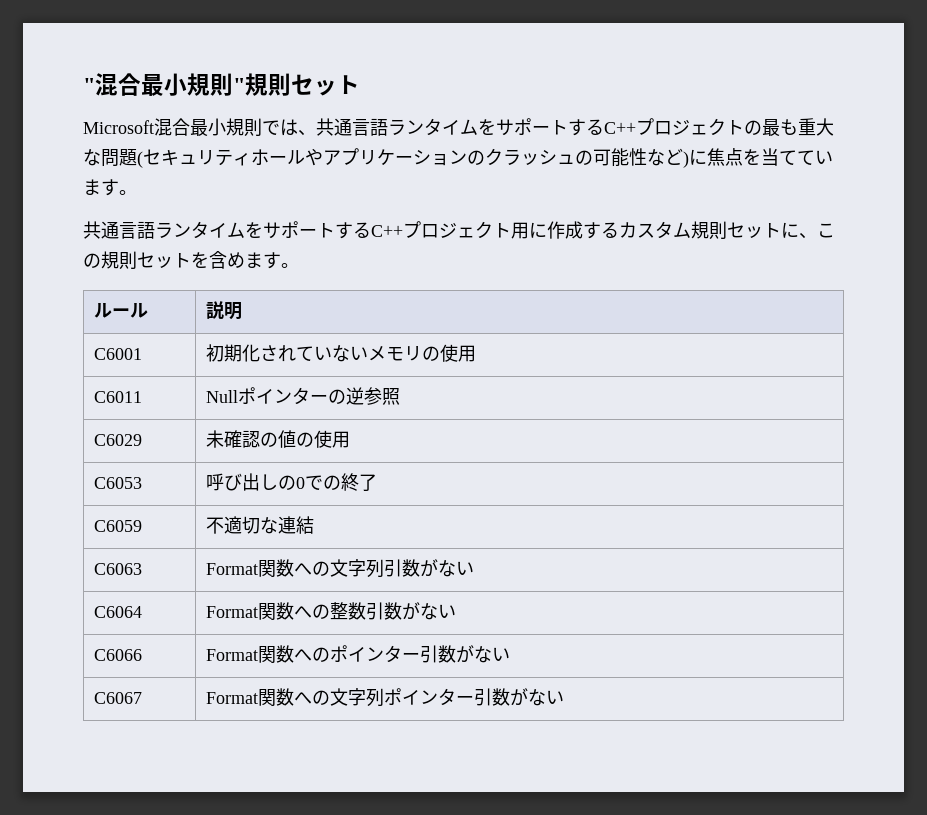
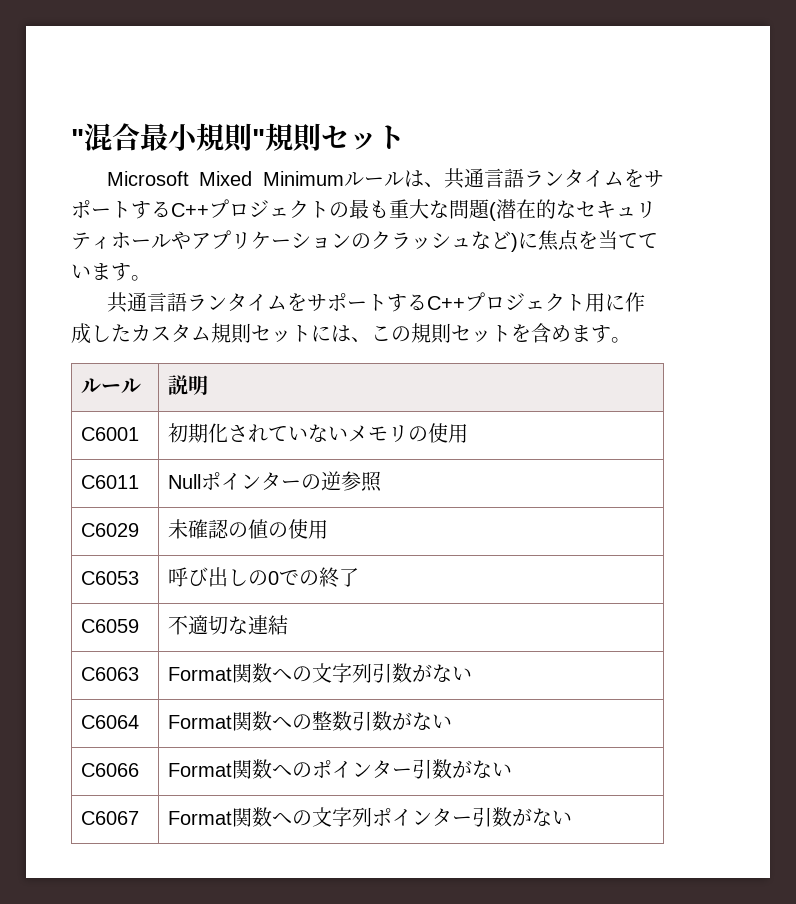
[154,118,280,137] 混合最小規則で -> [199,171,404,186] Mixed Minimumルール
(143, 159) none -> [496,199,576,219] 潜在的な
[575,148,647,167] の可能性 -> (471, 243) none
[583,222,619,239] する -> [91,324,131,342] した
(799, 230) none -> [331,325,351,342] は

